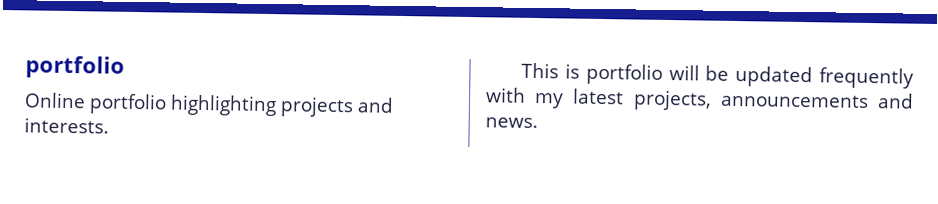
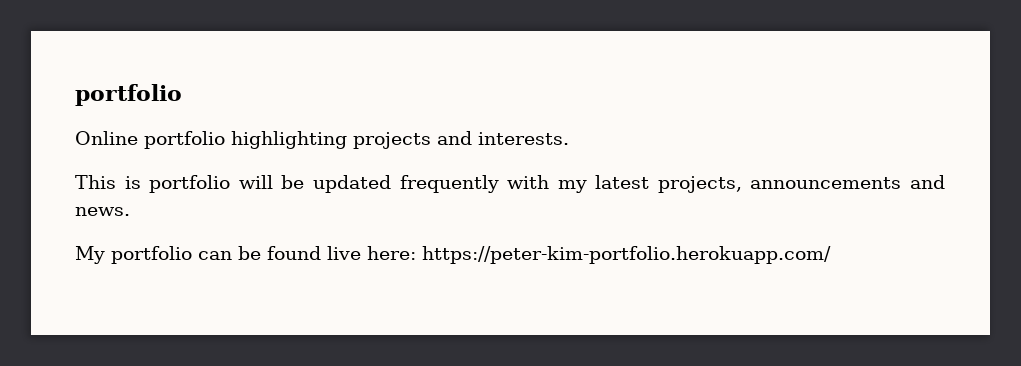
(538, 123) none -> [75,246,831,264] // My portfolio can be found live here: https://peter-kim-portfolio.herokuapp.com/

